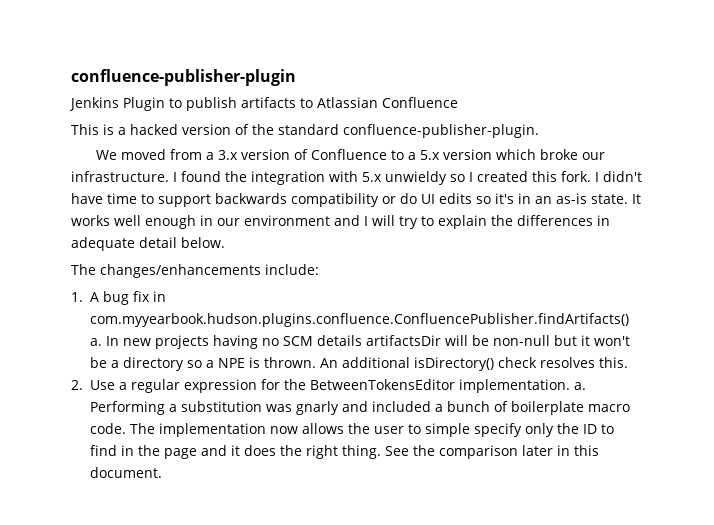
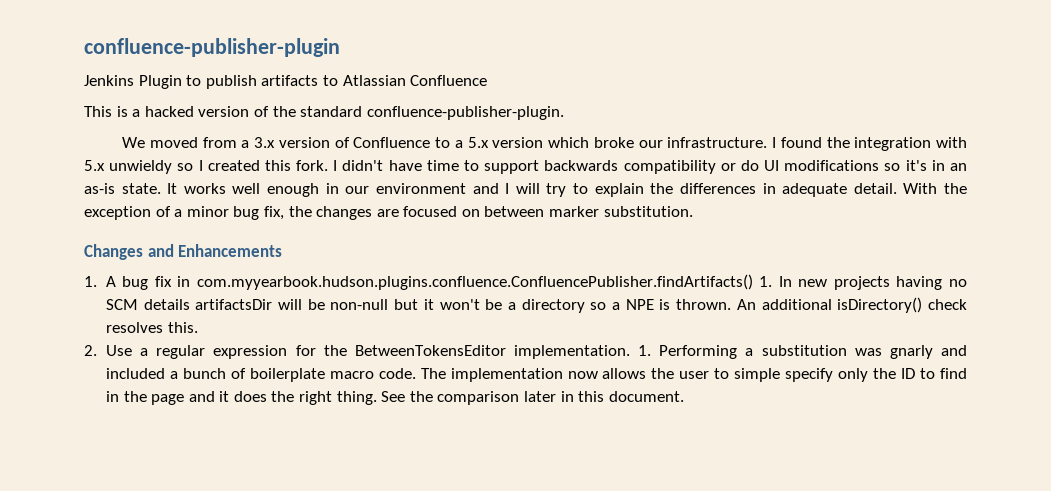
[439,193,472,204] edits -> [784,160,880,171] modifications
[139,237,225,248] [71,264,319,278] detail below. // The changes/enhancements include: -> [853,183,967,194] [84,206,693,220] [84,244,283,260] detail. With the exception of a minor bug fix, the changes are focused on between marker substitution. // Changes and Enhancements
[90,338,102,346] a. -> [759,276,773,287] 1.
[573,382,586,390] a. -> [638,345,652,356] 1.

